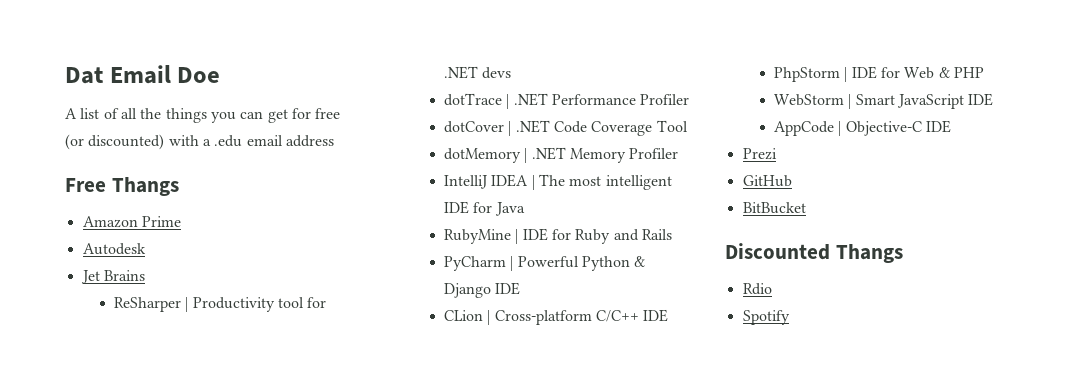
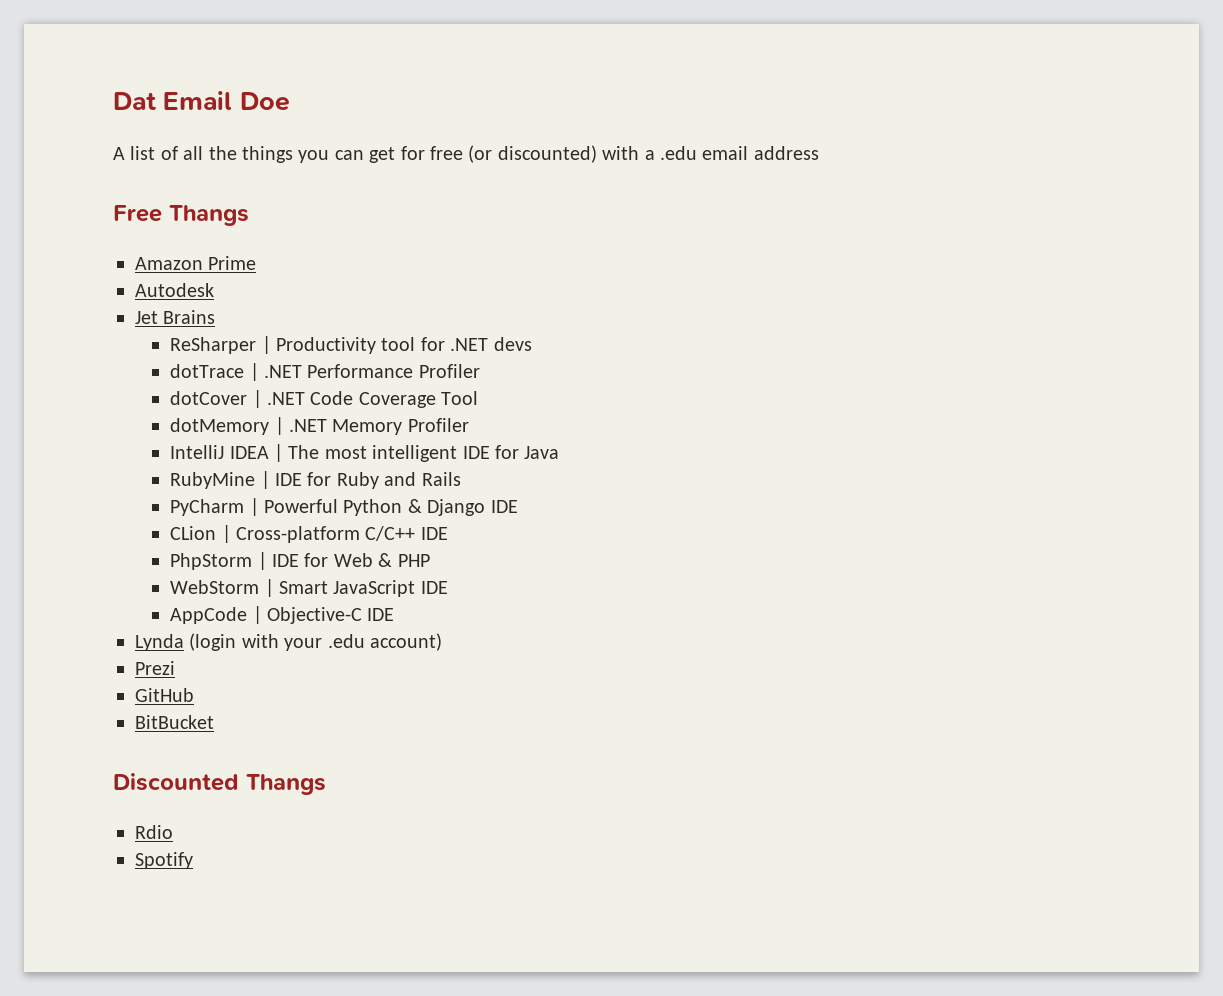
(952, 126) none -> [135,633,442,651] // Lynda (login with your .edu account)

